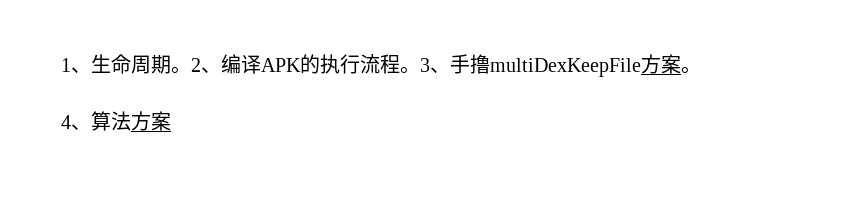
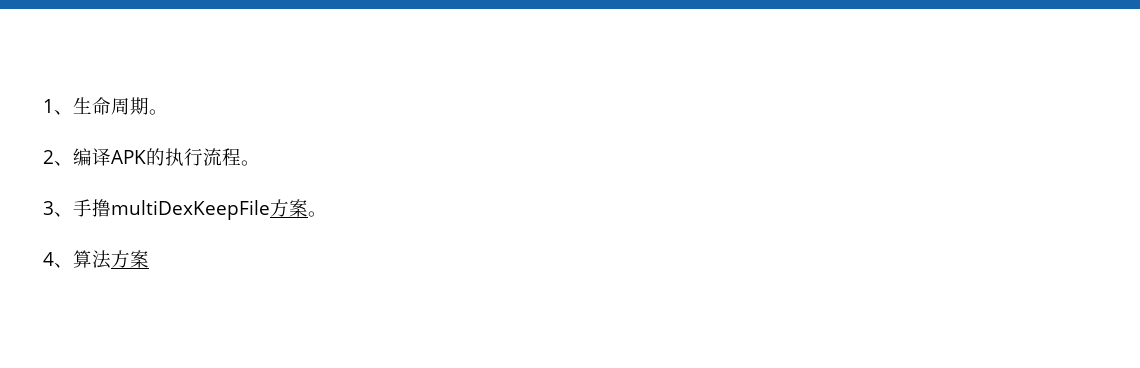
(191, 70) none -> (168, 112) //
(420, 70) none -> (260, 163) //

